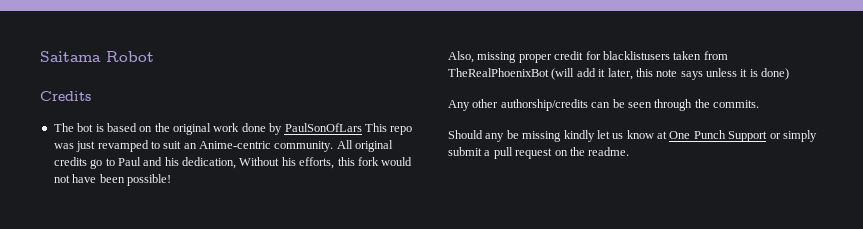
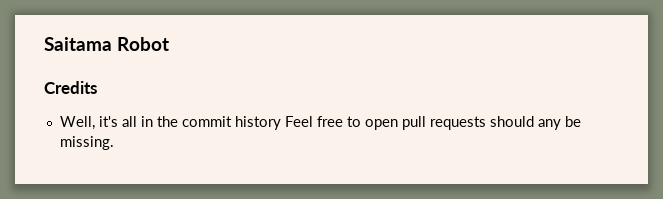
[53,123,413,135] [53,140,394,152] [53,157,413,169] [53,174,171,186] [448,51,728,63] [448,68,790,80] [448,99,759,111] [448,130,817,142] [448,147,630,159] The bot is based on the original work done by PaulSonOfLars This repo was just revamped to suit an Anime-centric community. All original credits go to Paul and his dedication, Without his efforts, this fork would not have been possible! // Also, missing proper credit for blacklistusers taken from TheRealPhoenixBot (will add it later, this note says unless it is done) // Any other authorship/credits can be seen through the commits. // Should any be missing kindly let us know at One Punch Support or simply submit a pull request on the readme. -> [59,116,581,130] [59,136,114,150] Well, it's all in the commit history Feel free to open pull requests should any be missing.

